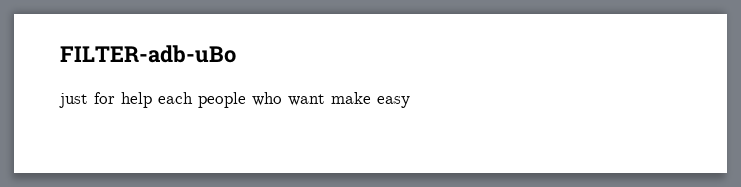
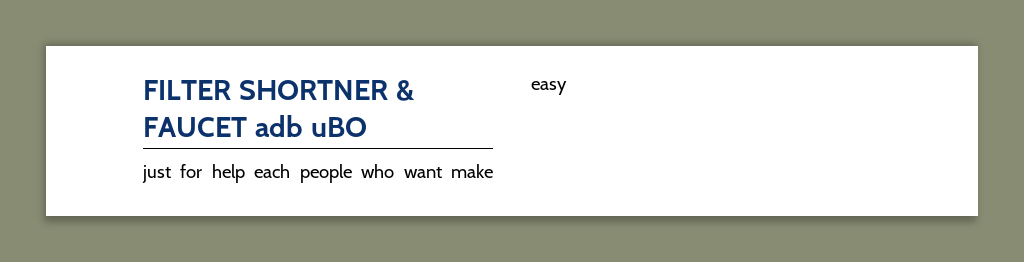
[60,45,236,63] FILTER-adb-uBo -> [143,80,415,101] [143,115,367,137] FILTER SHORTNER & FAUCET adb uBO

